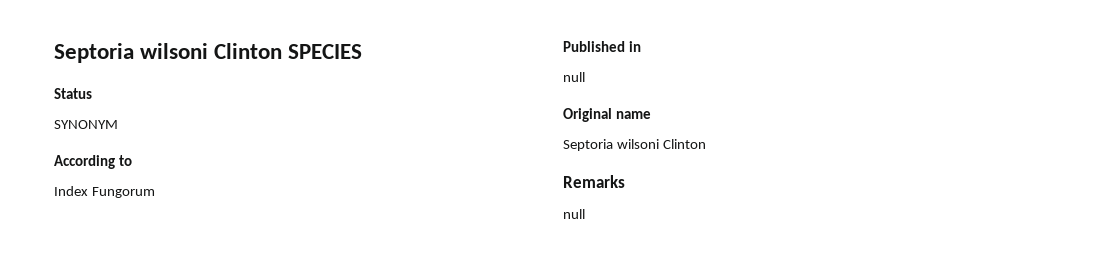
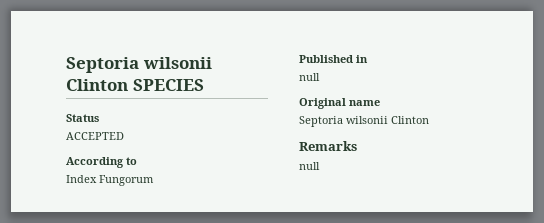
[54,43,209,63] Septoria wilsoni -> [66,57,212,73] Septoria wilsonii
[54,120,118,129] SYNONYM -> [66,132,124,140] ACCEPTED
[616,139,659,149] wilsoni -> [346,116,388,124] wilsonii

